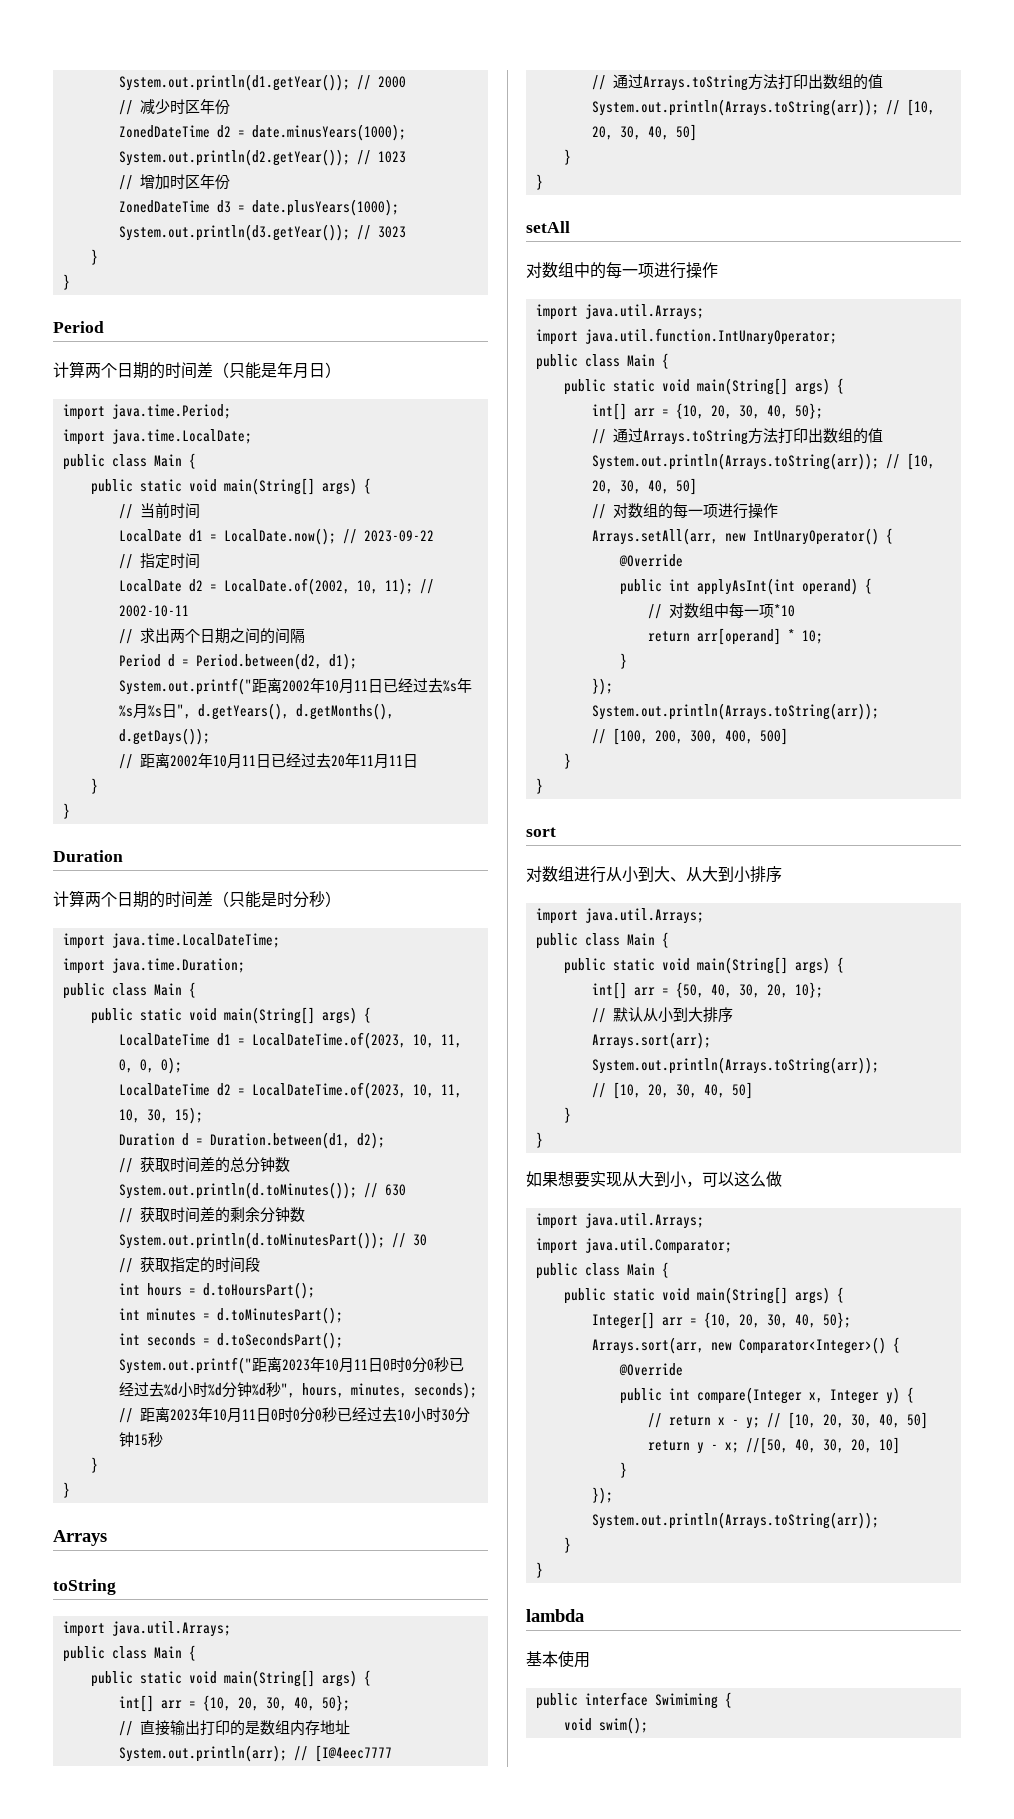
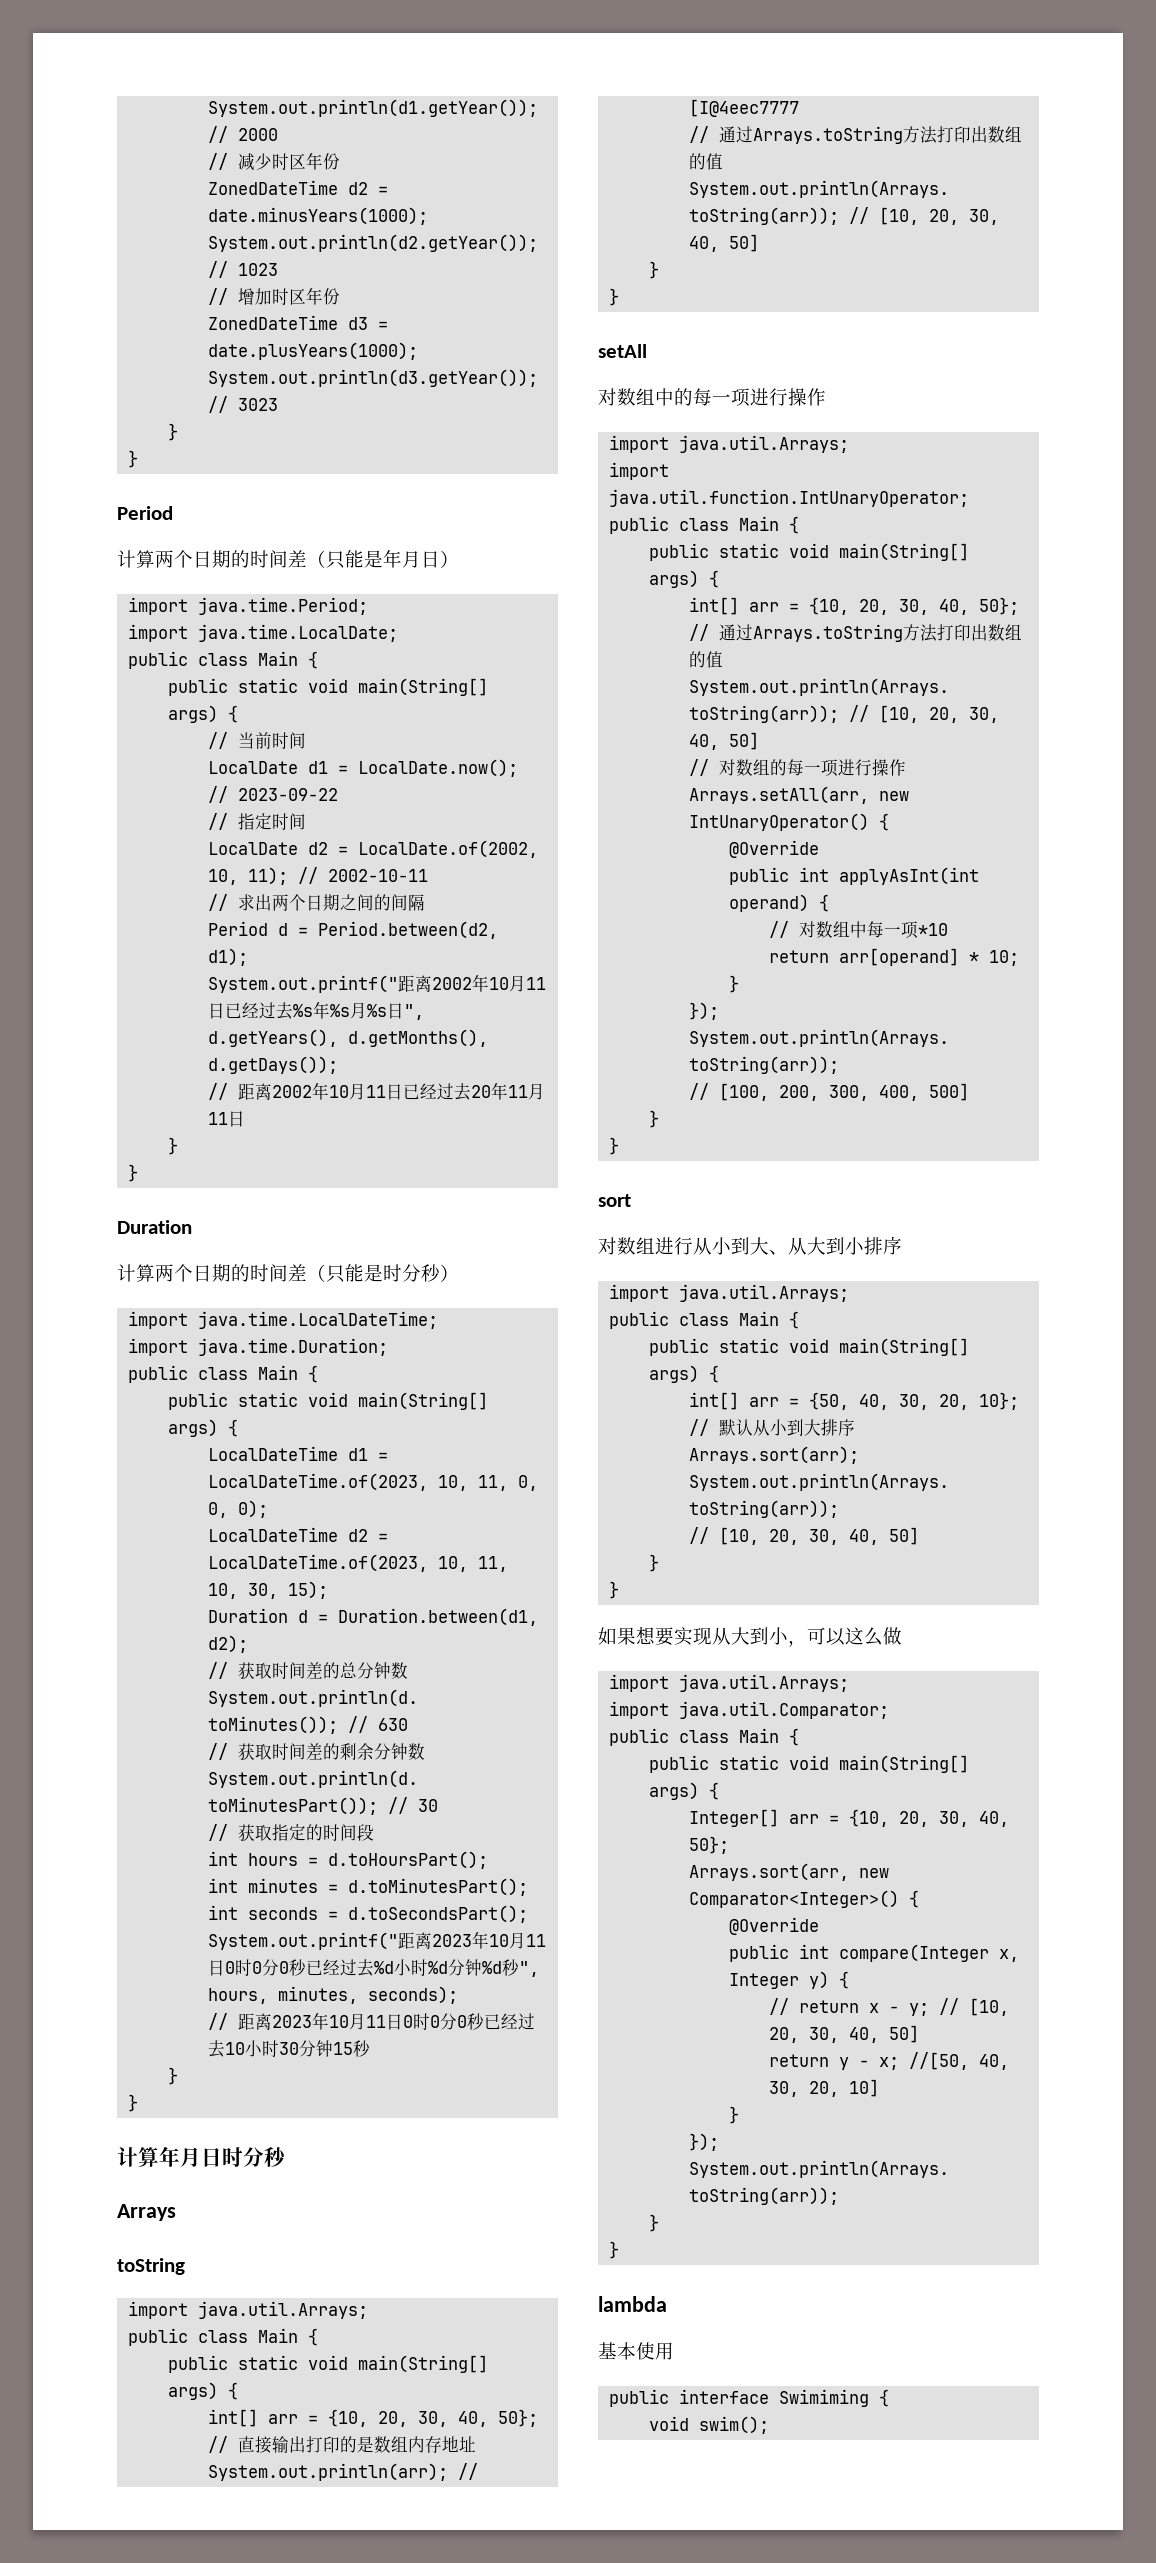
(70, 1490) none -> [117,2146,286,2167] // 计算年月日时分秒

